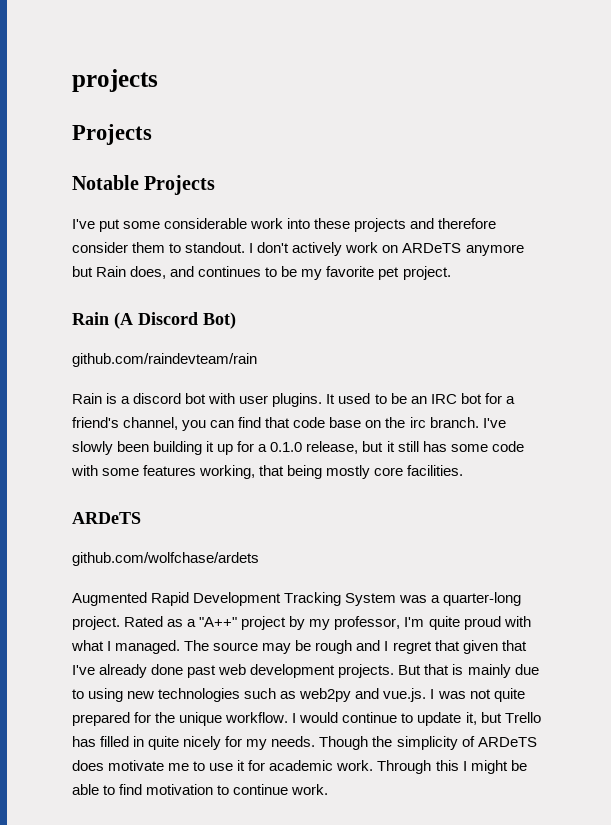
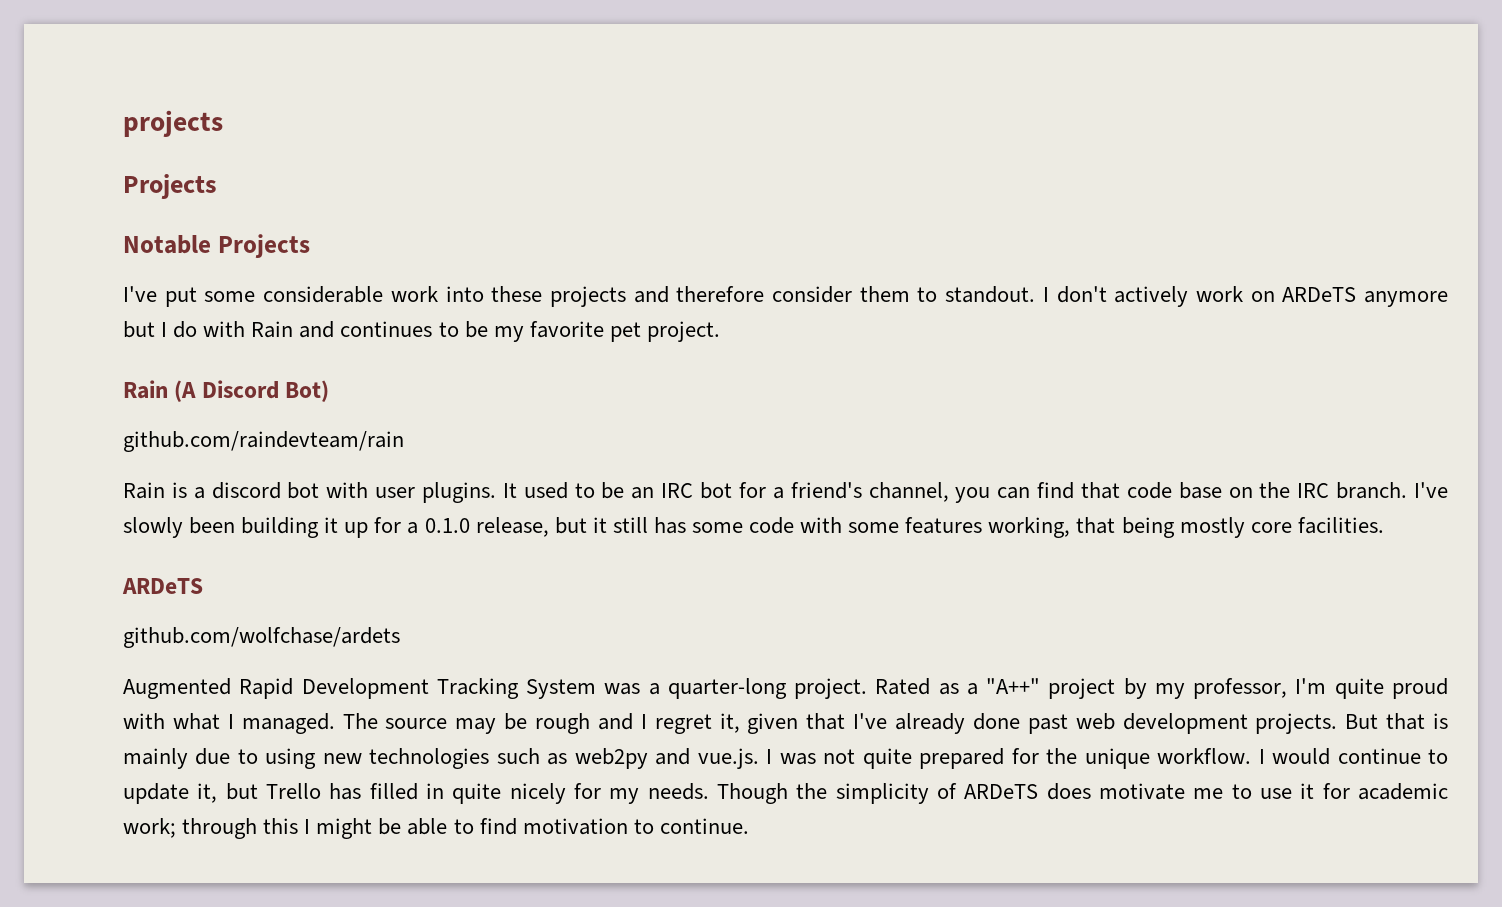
[96,266,167,279] Rain does, -> [161,321,294,338] I do with Rain
[409,417,426,428] irc -> [1297,483,1330,498] IRC
[434,640,460,651] that -> [719,713,740,733] it,
[336,760,432,774] work. Through -> [123,818,258,839] work; through
[233,784,329,795] continue work. -> [659,818,749,834] continue.

